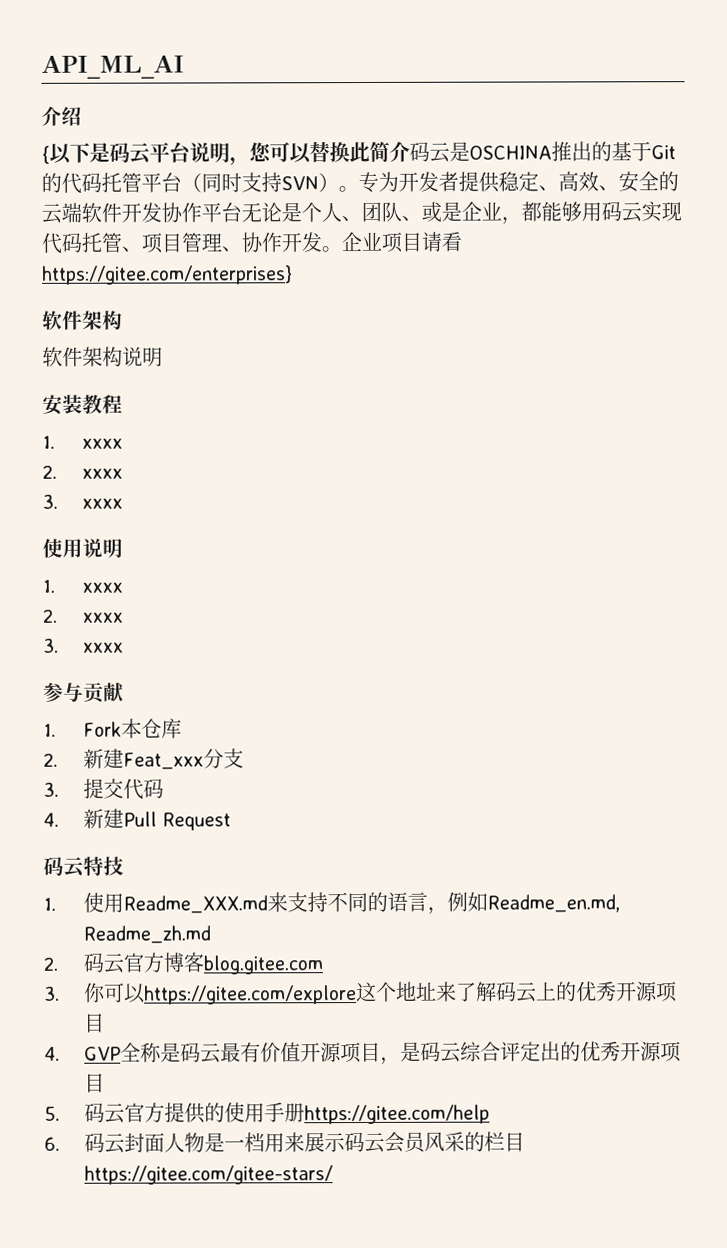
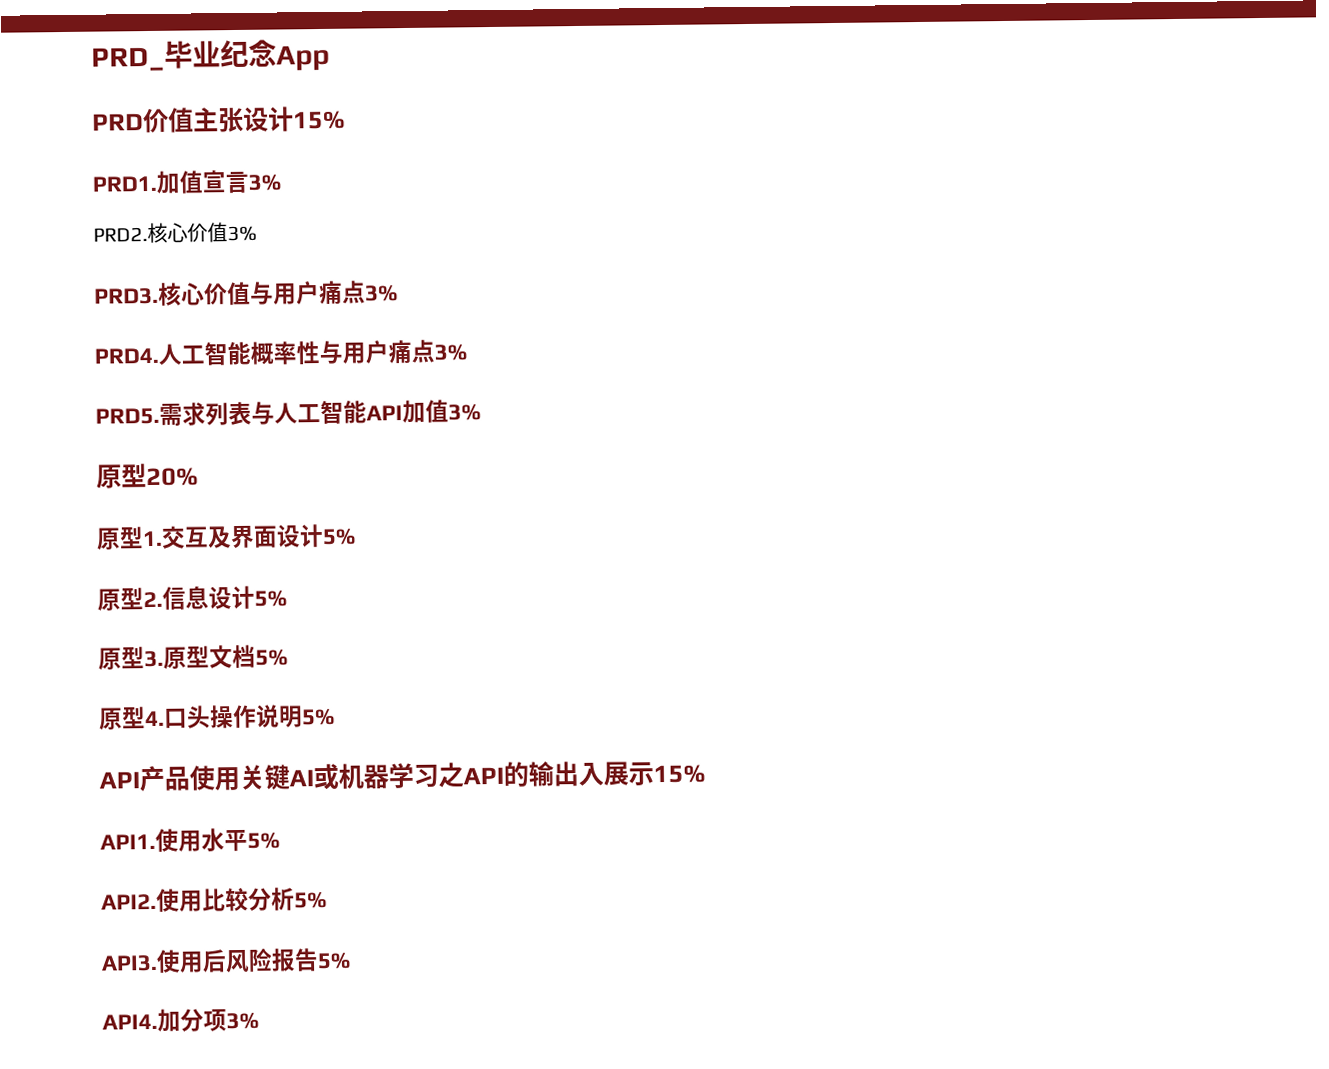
[41,55,184,79] [41,106,82,126] [41,141,676,166] [41,171,679,194] [41,201,682,225] [41,231,462,254] [41,265,293,285] [42,310,123,330] [42,346,163,367] [42,394,123,415] [42,435,123,449] [42,464,123,479] [42,493,123,509] [42,538,123,558] [42,579,123,593] [42,608,123,623] [43,637,124,653] [43,682,125,704] [43,718,182,739] [43,748,244,770] [43,778,164,800] [43,808,231,831] [43,856,124,878] [43,891,620,915] [82,925,211,944] [43,952,323,975] [44,981,679,1005] [83,1013,105,1033] [44,1041,682,1065] [83,1073,105,1093] [44,1102,491,1125] [44,1131,525,1154] [83,1165,334,1185] API_ML_AI // 介绍 // {以下是码云平台说明，您可以替换此简介码云是OSCHINA推出的基于Git的代码托管平台（同时支持SVN）。专为开发者提供稳定、高效、安全的云端软件开发协作平台无论是个人、团队、或是企业，都能够用码云实现代码托管、项目管理、协作开发。企业项目请看https://gitee.com/enterprises} // 软件架构 // 软件架构说明 // 安装教程 // 1. xxxx // 2. xxxx // 3. xxxx // 使用说明 // 1. xxxx // 2. xxxx // 3. xxxx // 参与贡献 // 1. Fork本仓库 // 2.新建Feat_xxx分支 // 3.提交代码 // 4.新建Pull Request // 码云特技 // 1.使用Readme_XXX.md来支持不同的语言，例如Readme_en.md, Readme_zh.md // 2.码云官方博客blog.gitee.com // 3.你可以https://gitee.com/explore这个地址来了解码云上的优秀开源项目 // 4. GVP全称是码云最有价值开源项目，是码云综合评定出的优秀开源项目 // 5.码云官方提供的使用手册https://gitee.com/help // 6.码云封面人物是一档用来展示码云会员风采的栏目https://gitee.com/gitee-stars/ -> [91,39,330,72] [92,106,345,134] [92,170,281,194] [93,222,257,244] [94,280,398,306] [94,339,467,366] [95,399,481,426] [96,463,198,489] [96,523,356,550] [97,585,287,611] [98,644,288,670] [98,704,335,730] [99,761,705,793] [100,828,280,852] [101,887,327,912] [101,947,351,974] [102,1008,259,1032] PRD_毕业纪念App // PRD价值主张设计15% // PRD1.加值宣言3% // PRD2.核心价值3% // PRD3.核心价值与用户痛点3% // PRD4.人工智能概率性与用户痛点3% // PRD5.需求列表与人工智能API加值3% // 原型20% // 原型1.交互及界面设计5% // 原型2.信息设计5% // 原型3.原型文档5% // 原型4.口头操作说明5% // API产品使用关键AI或机器学习之API的输出入展示15% // API1.使用水平5% // API2.使用比较分析5% // API3.使用后风险报告5% // API4.加分项3%

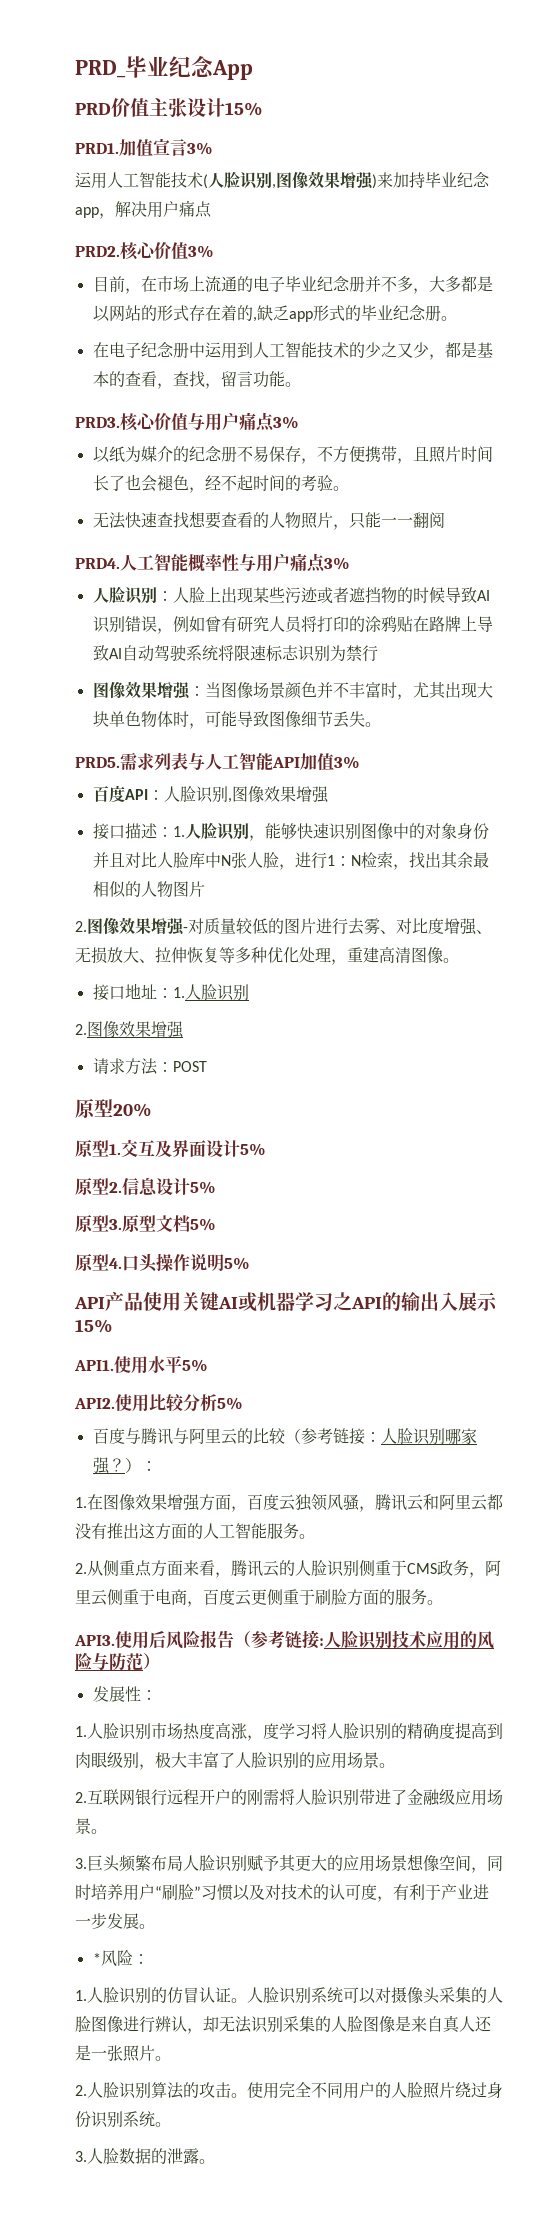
[93,222,257,244] PRD2.核心价值3% -> [75,171,490,190] [75,200,212,219] [75,242,214,260] [92,276,493,294] [92,305,457,322] [92,342,493,360] [92,371,301,389] 运用人工智能技术(人脸识别,图像效果增强)来加持毕业纪念app，解决用户痛点 // PRD2.核心价值3% // 目前，在市场上流通的电子毕业纪念册并不多，大多都是以网站的形式存在着的,缺乏app形式的毕业纪念册。 // 在电子纪念册中运用到人工智能技术的少之又少，都是基本的查看，查找，留言功能。
(398, 293) none -> [92,446,493,464] [92,474,349,493] [92,511,445,530] // 以纸为媒介的纪念册不易保存，不方便携带，且照片时间长了也会褪色，经不起时间的考验。 // 无法快速查找想要查看的人物照片，只能一一翻阅
(467, 352) none -> [92,587,490,605] [92,616,493,634] [92,645,378,662] [92,681,493,700] [92,711,381,729] // 人脸识别：人脸上出现某些污迹或者遮挡物的时候导致AI识别错误，例如曾有研究人员将打印的涂鸦贴在路牌上导致AI自动驾驶系统将限速标志识别为禁行 // 图像效果增强：当图像场景颜色并不丰富时，尤其出现大块单色物体时，可能导致图像细节丢失。
(481, 412) none -> [92,785,329,803] [92,823,489,841] [92,851,489,870] [92,881,205,898] [75,917,492,935] [75,946,459,965] [92,983,249,1001] [75,1021,184,1038] [92,1058,207,1075] // 百度API：人脸识别,图像效果增强 // 接口描述：1.人脸识别，能够快速识别图像中的对象身份并且对比人脸库中N张人脸，进行1：N检索，找出其余最相似的人物图片 // 2.图像效果增强-对质量较低的图片进行去雾、对比度增强、无损放大、拉伸恢复等多种优化处理，重建高清图像。 // 接口地址：1.人脸识别 // 2.图像效果增强 // 请求方法：POST
(327, 900) none -> [92,1428,477,1445] [92,1457,157,1474] [75,1494,503,1512] [75,1523,315,1540] [75,1560,501,1578] [75,1589,443,1607] // 百度与腾讯与阿里云的比较（参考链接：人脸识别哪家强？）： // 1.在图像效果增强方面，百度云独领风骚，腾讯云和阿里云都没有推出这方面的人工智能服务。 // 2.从侧重点方面来看，腾讯云的人脸识别侧重于CMS政务，阿里云侧重于电商，百度云更侧重于刷脸方面的服务。
[317,952,351,970] [102,1008,259,1032] 5% // API4.加分项3% -> [234,1630,494,1650] [75,1652,160,1671] [92,1686,157,1702] [75,1722,503,1741] [75,1752,395,1770] [75,1789,503,1806] [75,1818,107,1834] [75,1854,503,1873] [75,1884,489,1902] [75,1913,155,1929] [92,1950,149,1967] [75,1987,503,2004] [75,2015,492,2034] [75,2045,171,2062] [75,2081,503,2099] [75,2111,171,2128] [75,2148,215,2164] （参考链接:人脸识别技术应用的风险与防范） // 发展性： // 1.人脸识别市场热度高涨，度学习将人脸识别的精确度提高到肉眼级别，极大丰富了人脸识别的应用场景。 // 2.互联网银行远程开户的刚需将人脸识别带进了金融级应用场景。 // 3.巨头频繁布局人脸识别赋予其更大的应用场景想像空间，同时培养用户“刷脸”习惯以及对技术的认可度，有利于产业进一步发展。 // *风险： // 1.人脸识别的仿冒认证。人脸识别系统可以对摄像头采集的人脸图像进行辨认，却无法识别采集的人脸图像是来自真人还是一张照片。 // 2.人脸识别算法的攻击。使用完全不同用户的人脸照片绕过身份识别系统。 // 3.人脸数据的泄露。

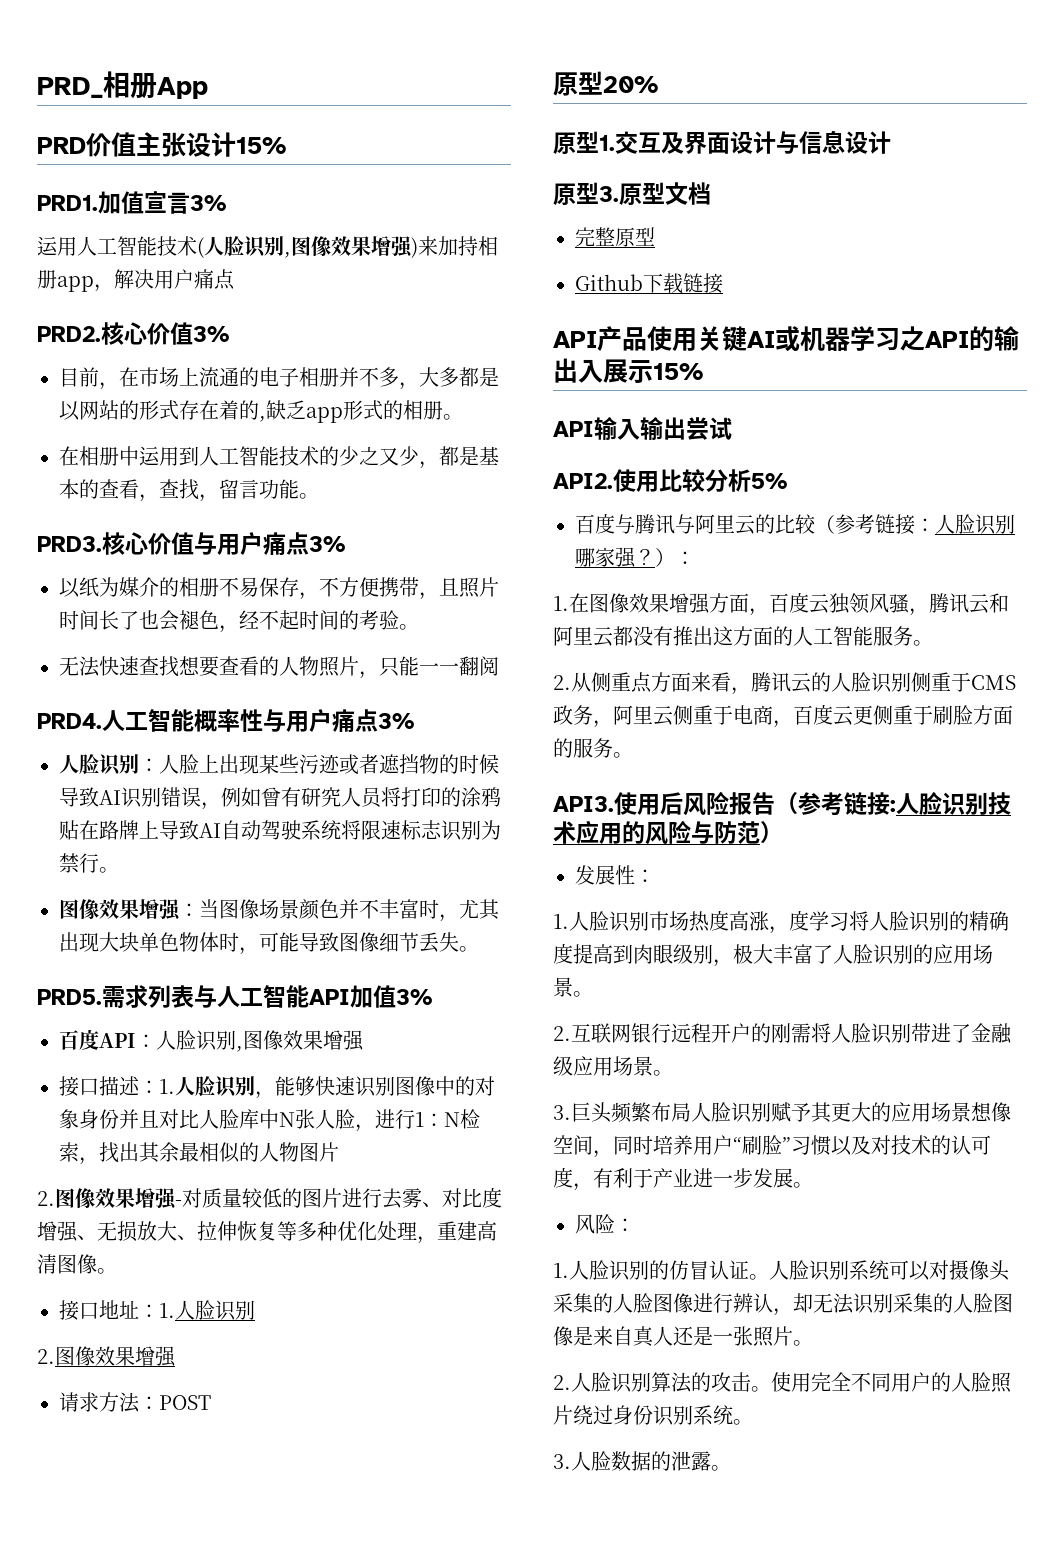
[125,55,214,78] 毕业纪念 -> [103,71,157,99] 相册
[425,172,490,188] 毕业纪念 -> [478,236,498,256] [37,270,57,289] 相册
[284,276,350,292] 毕业纪念 -> [299,367,319,387] 相
[360,305,426,321] 毕业纪念 -> [403,400,423,420] 相
[108,342,174,358] 电子纪念 -> [79,446,99,466] 相
[188,446,222,461] 纪念 -> [179,577,199,597] 相
(378, 653) none -> [99,867,119,873] 。
[240,1143,266,1156] [75,1178,122,1195] 5% // 原型2. -> [776,131,799,154] 与
[190,1181,216,1194] 5% -> (891, 142) none
[190,1218,216,1231] [75,1253,250,1272] 5% // 原型4.口头操作说明5% -> [575,227,655,247] [575,273,723,294] // 完整原型 // Github下载链接
[74,1356,208,1374] API1.使用水平5% -> [553,417,732,440] API输入输出尝试
[92,1953,101,1964] * -> (813, 1185) none

